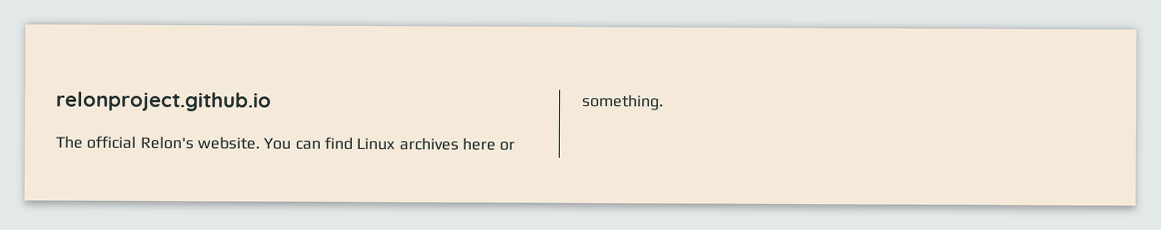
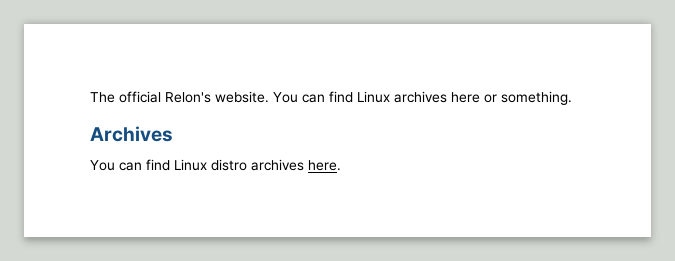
[56,91,272,112] relonproject.github.io // -> (90, 97) none
(664, 102) none -> [90,126,173,142] [90,159,341,171] // Archives // You can find Linux distro archives here.

